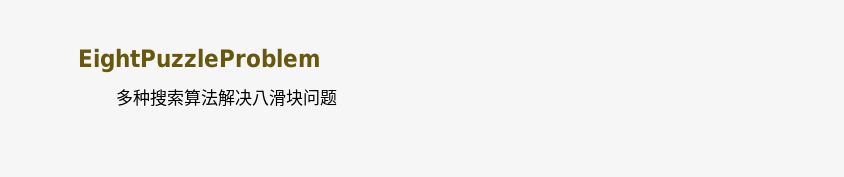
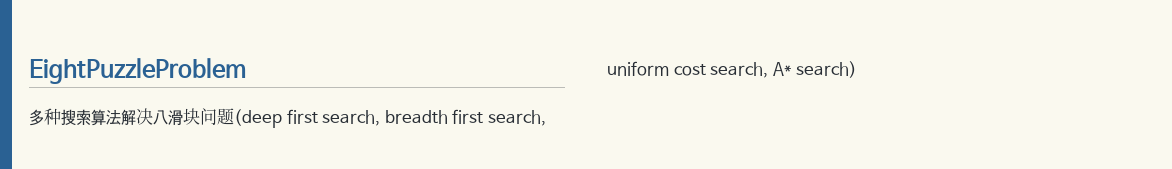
(337, 98) none -> [234,109,546,128] [607,61,858,78] (deep first search, breadth first search, uniform cost search, A* search)

